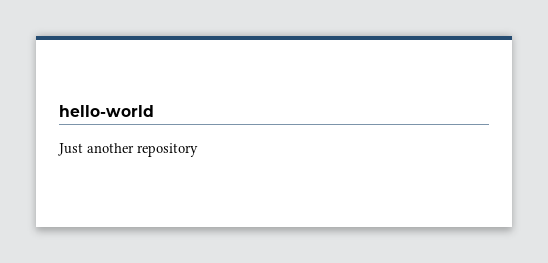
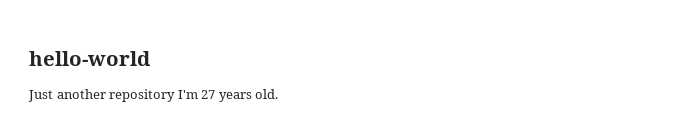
(198, 150) none -> [177,89,279,102] I'm 27 years old.

